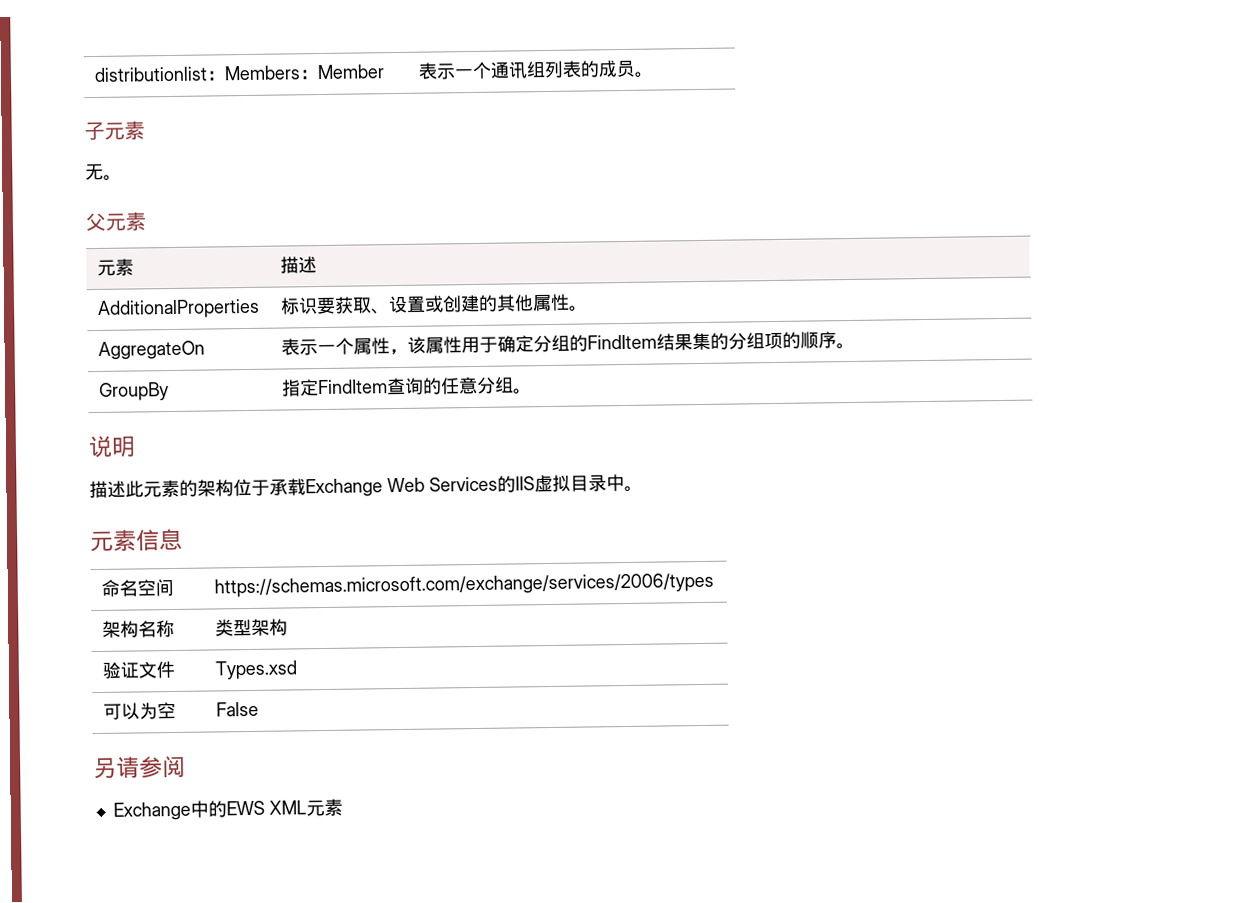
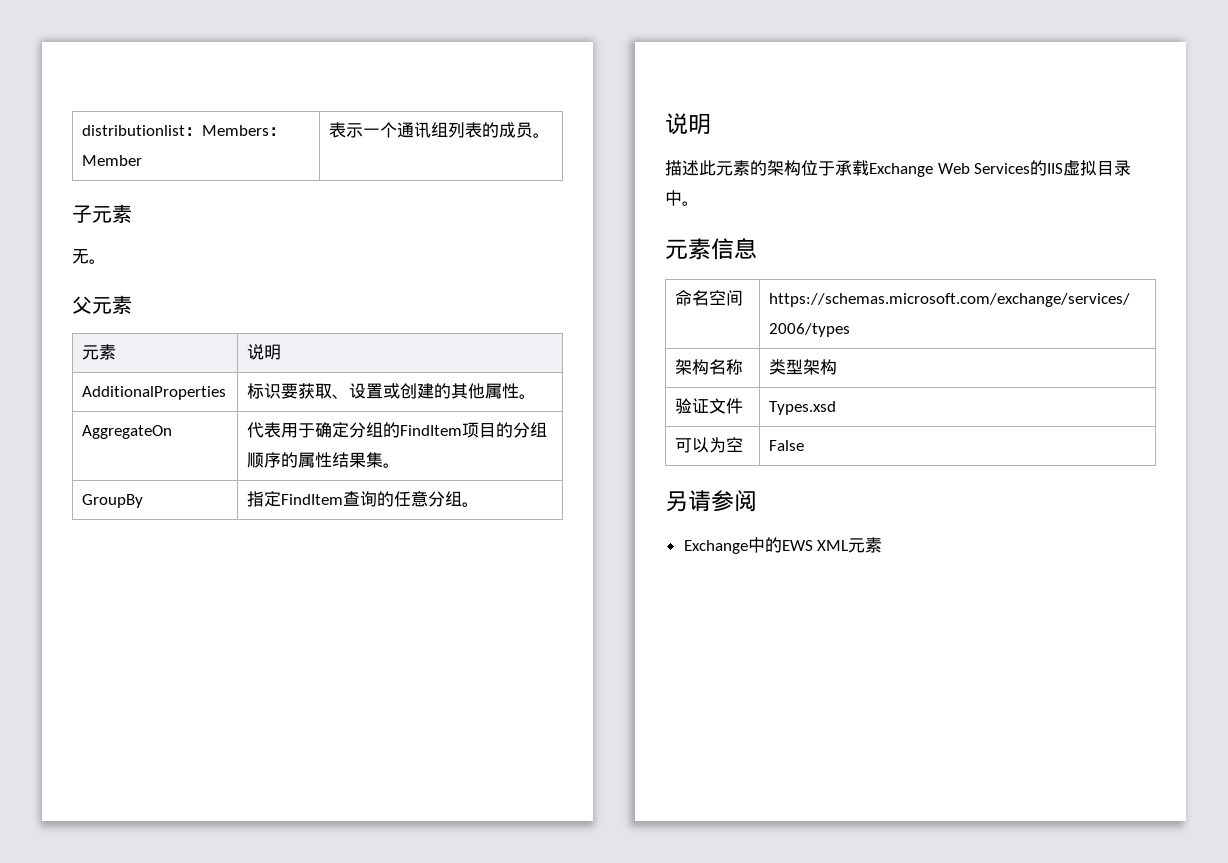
[279,256,317,274] 描述 -> [247,344,282,360] 说明
[280,336,462,356] 表示一个属性，该属性 -> [247,422,282,438] 代表
[655,331,837,351] 结果集的分组项的顺序 -> [462,422,548,438] [247,452,384,468] 项目的分组顺序的属性结果集

